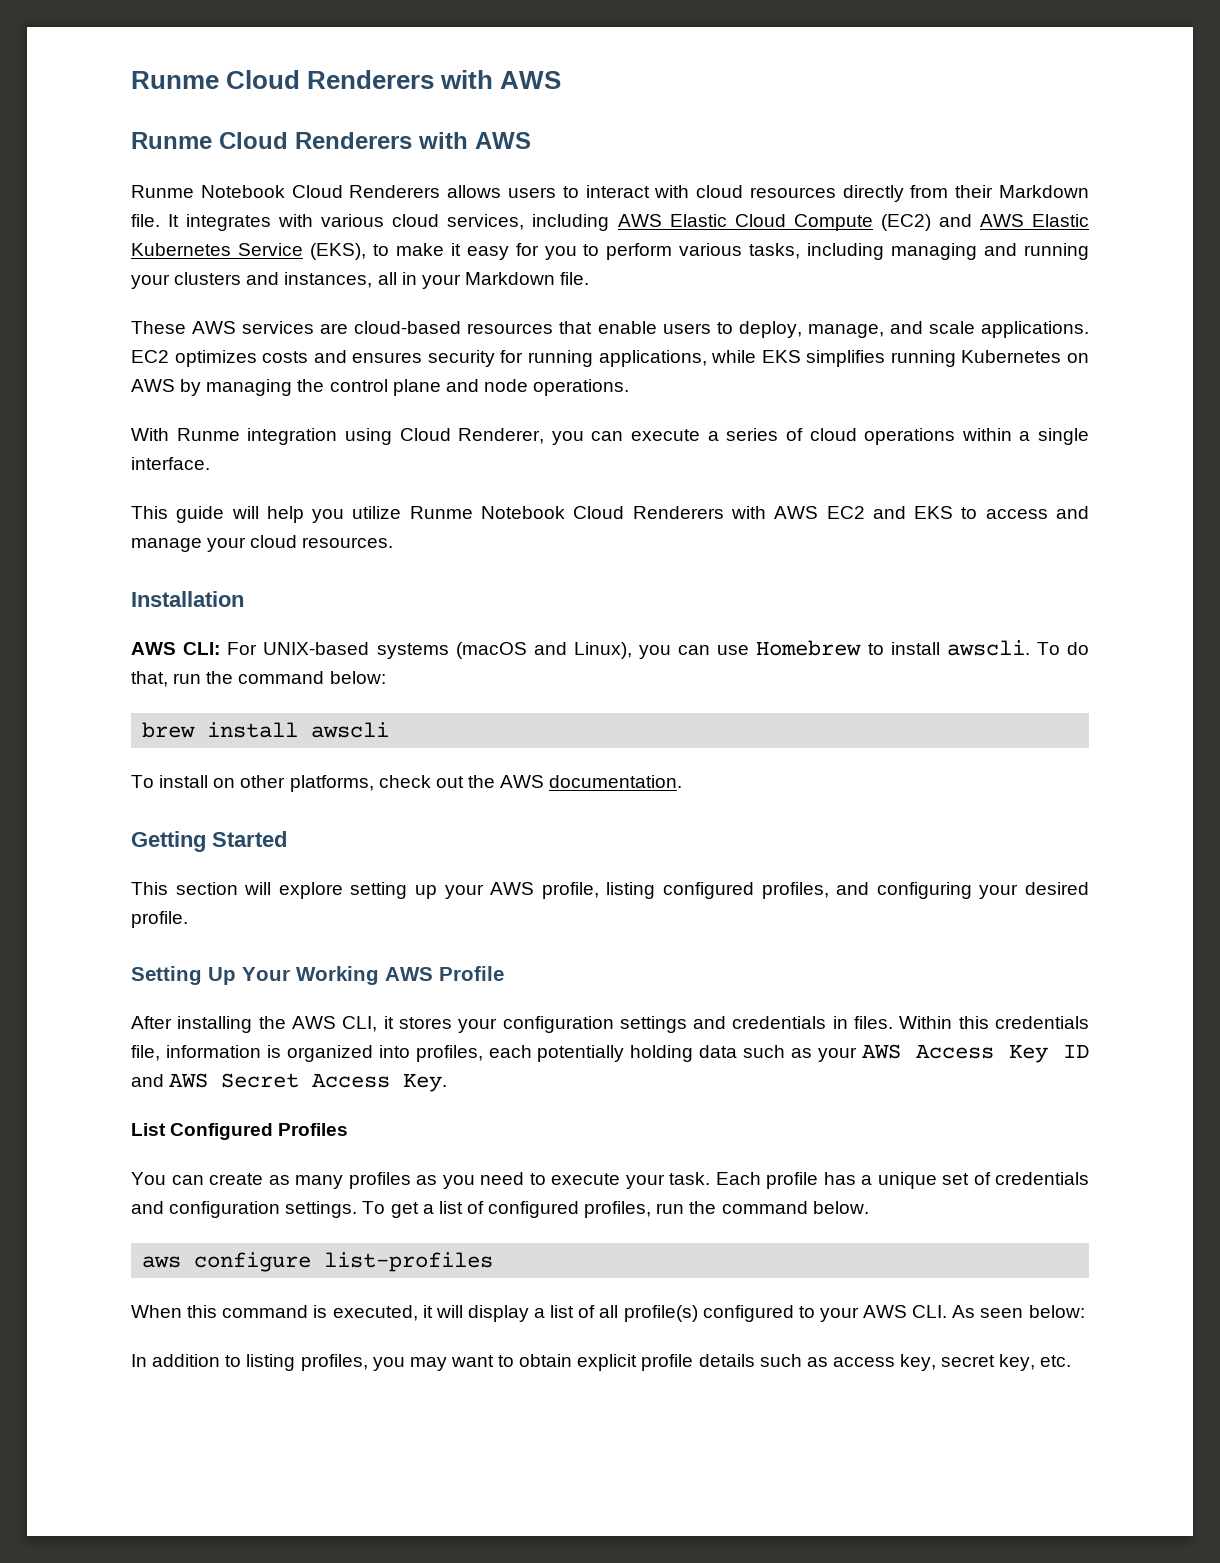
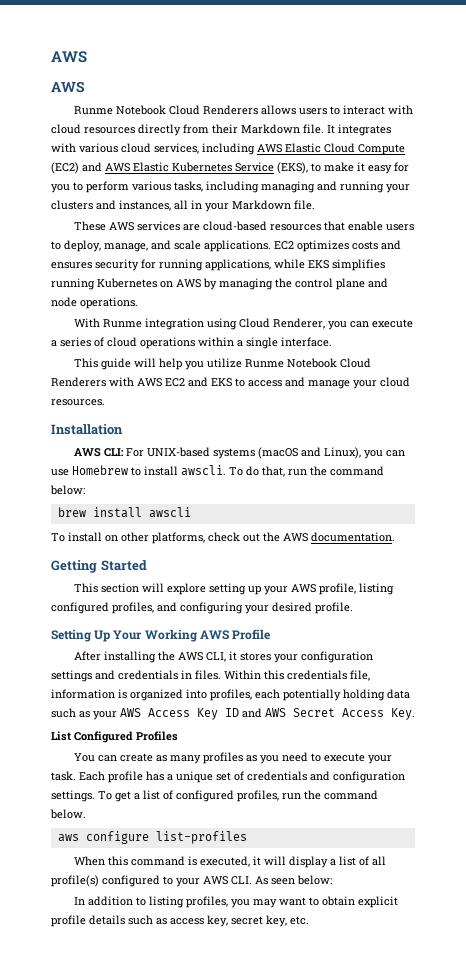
[131,70,562,89] [131,132,468,149] Runme Cloud Renderers with AWS // Runme Cloud Renderers with -> [51,51,87,63] AWS //

